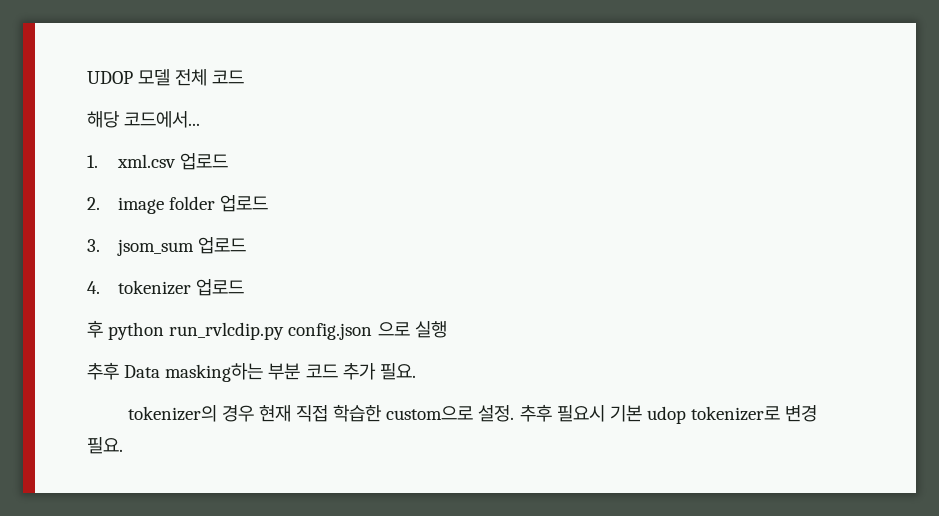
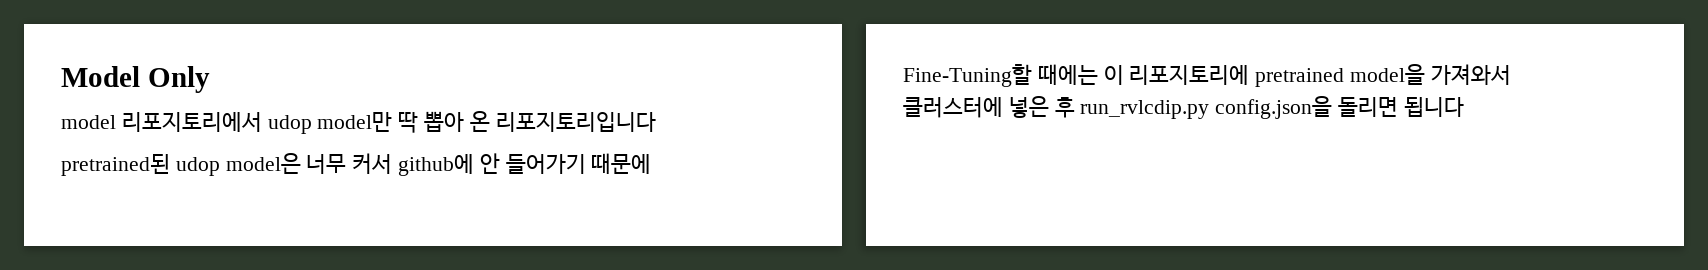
[87,69,245,86] [87,111,201,128] [87,153,229,170] [87,195,269,214] [87,237,247,256] [87,279,245,296] [87,320,447,340] [87,362,416,382] [127,404,818,424] [87,437,123,454] UDOP 모델 전체 코드 // 해당 코드에서... // 1. xml.csv 업로드 // 2. image folder 업로드 // 3. jsom_sum 업로드 // 4. tokenizer 업로드 // 후 python run_rvlcdip.py config.json 으로 실행 // 추후 Data masking하는 부분 코드 추가 필요. // tokenizer의 경우 현재 직접 학습한 custom으로 설정. 추후 필요시 기본 udop tokenizer로 변경 필요. -> [61,66,210,93] [61,111,656,134] [61,153,652,176] [903,64,1511,87] [903,96,1464,119] Model Only // model 리포지토리에서 udop model만 딱 뽑아 온 리포지토리입니다 // pretrained된 udop model은 너무 커서 github에 안 들어가기 때문에 Fine-Tuning할 때에는 이 리포지토리에 pretrained model을 가져와서 클러스터에 넣은 후 run_rvlcdip.py config.json을 돌리면 됩니다

